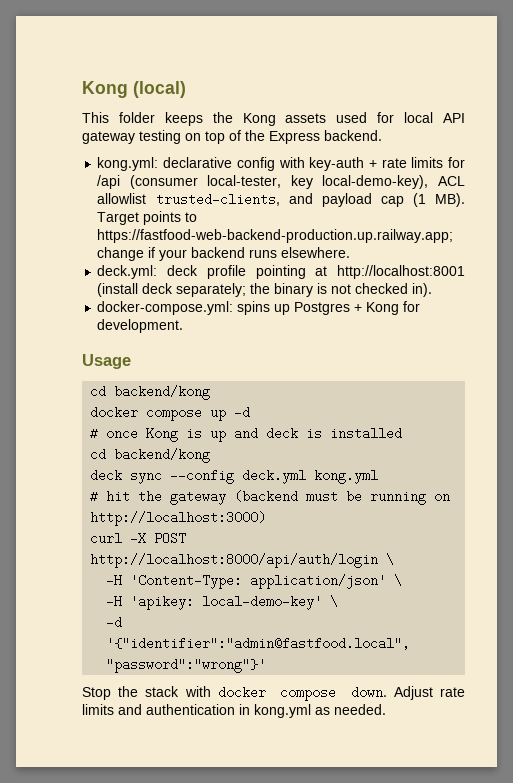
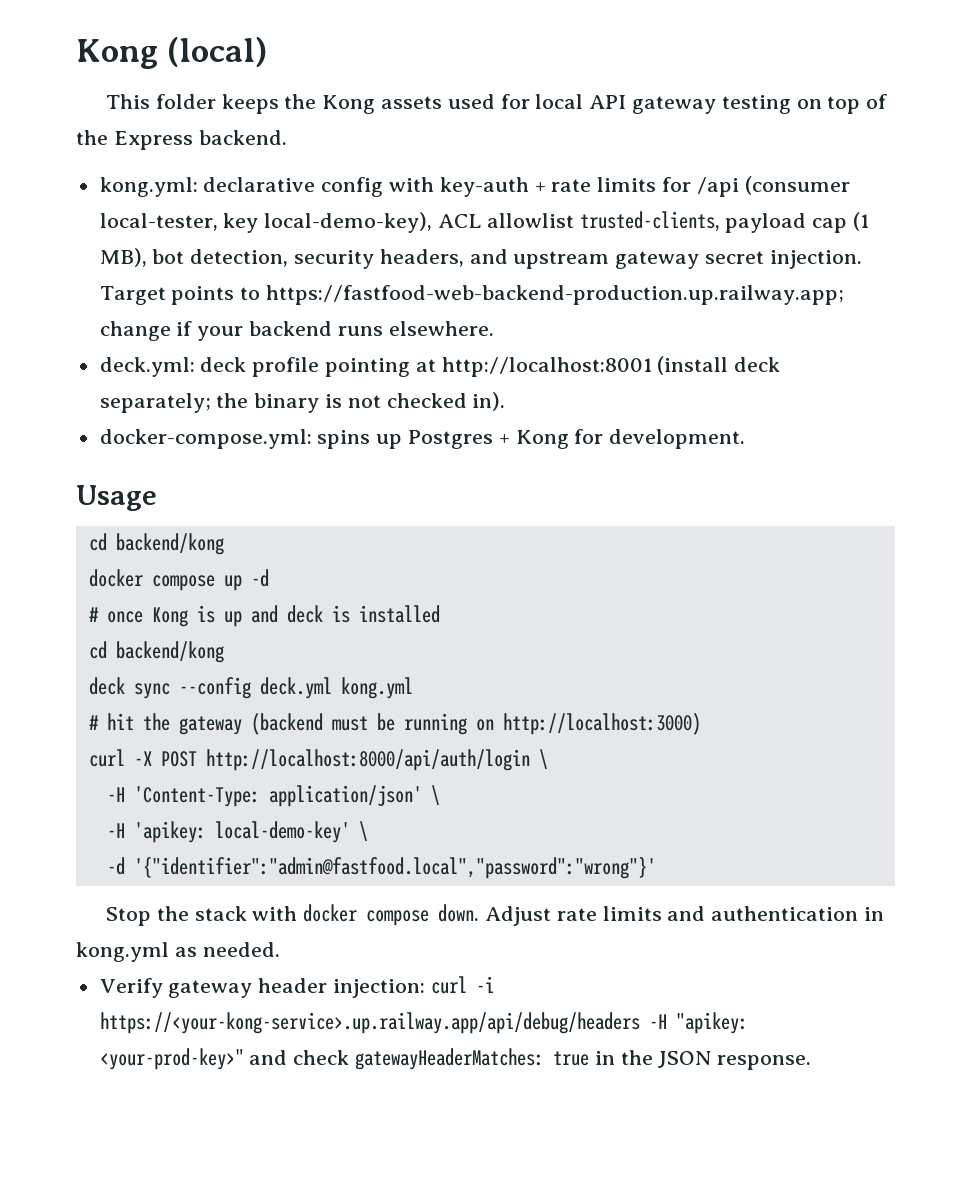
[288,193,313,204] and -> (720, 221) none
[435,193,466,207] MB). -> [99,248,862,269] MB), bot detection, security headers, and upstream gateway secret injection.
(386, 709) none -> [99,976,494,998] [99,1012,748,1034] [99,1048,812,1070] // Verify gateway header injection: curl -i https://<your-kong-service>.up.railway.app/api/debug/headers -H "apikey: <your-prod-key>" and check gatewayHeaderMatches: true in the JSON response.

